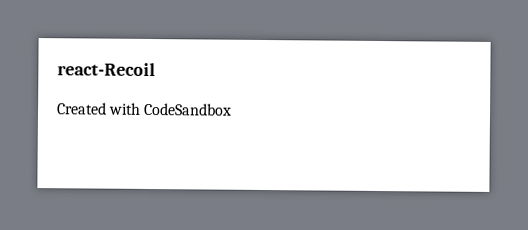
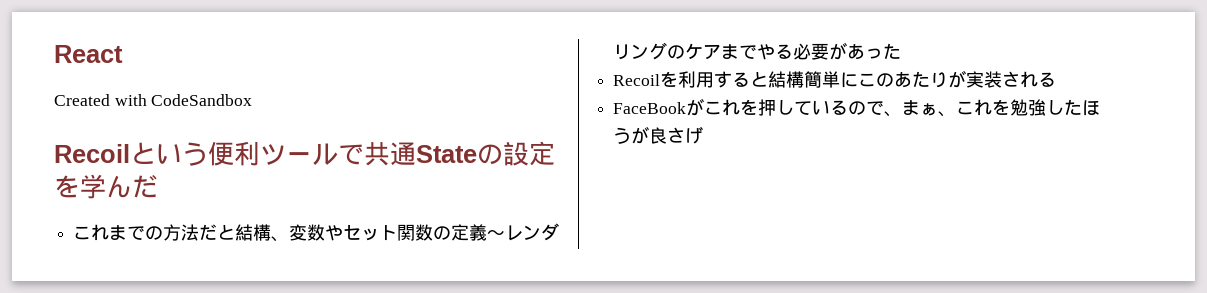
[57,62,156,77] react-Recoil -> [54,45,123,63] React
(233, 109) none -> [54,141,555,166] [54,174,158,199] [73,223,560,242] [613,42,902,60] [613,70,1057,88] [613,98,1101,117] [613,126,704,144] // Recoilという便利ツールで共通Stateの設定を学んだ // これまでの方法だと結構、変数やセット関数の定義〜レンダリングのケアまでやる必要があった // Recoilを利用すると結構簡単にこのあたりが実装される // FaceBookがこれを押しているので、まぁ、これを勉強したほうが良さげ

